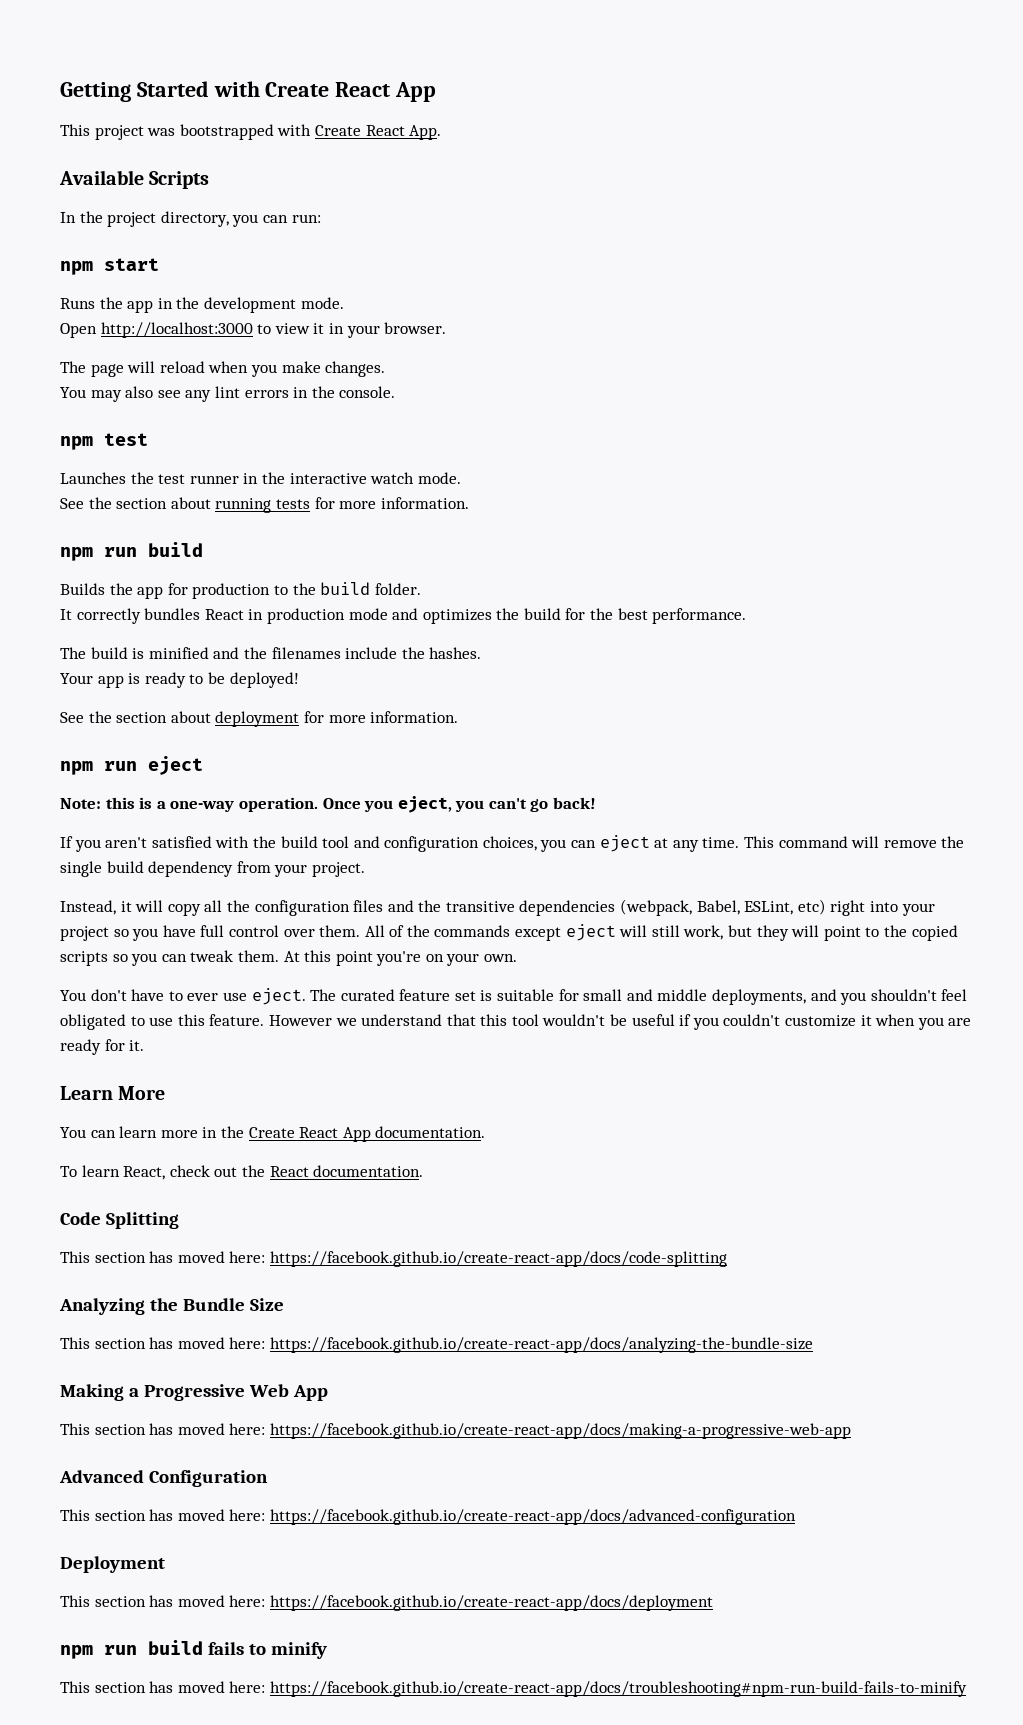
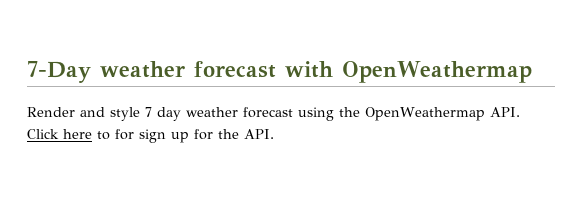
[60,81,437,102] [60,124,442,140] [59,170,210,189] [60,211,321,227] [60,258,159,275] [60,297,344,313] [60,322,447,338] [60,361,386,377] [60,386,396,402] [60,433,148,450] [60,472,461,484] [60,497,469,513] [60,542,203,561] [60,582,421,599] [60,608,747,624] [60,647,482,659] [60,672,299,688] [60,711,459,727] [60,756,203,775] [60,796,597,813] [60,835,965,852] [60,861,365,877] [60,899,935,916] [60,924,958,941] [60,950,518,966] [60,988,968,1005] [60,1014,972,1030] [60,1039,145,1055] [60,1086,166,1100] [60,1126,486,1142] [60,1165,424,1180] [60,1212,179,1229] [60,1251,727,1267] [59,1298,284,1315] [60,1337,813,1353] [60,1384,328,1401] [60,1423,851,1439] [59,1470,268,1487] [60,1509,796,1525] [60,1556,165,1573] [60,1595,713,1611] [60,1640,327,1659] [60,1681,967,1697] Getting Started with Create React App // This project was bootstrapped with Create React App. // Available Scripts // In the project directory, you can run: // npm start // Runs the app in the development mode. // Open http://localhost:3000 to view it in your browser. // The page will reload when you make changes. // You may also see any lint errors in the console. // npm test // Launches the test runner in the interactive watch mode. // See the section about running tests for more information. // npm run build // Builds the app for production to the build folder. // It correctly bundles React in production mode and optimizes the build for the best performance. // The build is minified and the filenames include the hashes. // Your app is ready to be deployed! // See the section about deployment for more information. // npm run eject // Note: this is a one-way operation. Once you eject, you can't go back! // If you aren't satisfied with the build tool and configuration choices, you can eject at any time. This command will remove the single build dependency from your project. // Instead, it will copy all the configuration files and the transitive dependencies (webpack, Babel, ESLint, etc) right into your project so you have full control over them. All of the commands except eject will still work, but they will point to the copied scripts so you can tweak them. At this point you're on your own. // You don't have to ever use eject. The curated feature set is suitable for small and middle deployments, and you shouldn't feel obligated to use this feature. However we understand that this tool wouldn't be useful if you couldn't customize it when you are ready for it. // Learn More // You can learn more in the Create React App documentation. // To learn React, check out the React documentation. // Code Splitting // This section has moved here: https://facebook.github.io/create-react-app/docs/code-splitting // Analyzing the Bundle Size // This section has moved here: https://facebook.github.io/create-react-app/docs/analyzing-the-bundle-size // Making a Progressive Web App // This section has moved here: https://facebook.github.io/create-react-app/docs/making-a-progressive-web-app // Advanced Configuration // This section has moved here: https://facebook.github.io/create-react-app/docs/advanced-configuration // Deployment // This section has moved here: https://facebook.github.io/create-react-app/docs/deployment // npm run build fails to minify // This section has moved here: https://facebook.github.io/create-react-app/docs/troubleshooting#npm-run-build-fails-to-minify -> [27,61,532,83] [27,107,520,121] [27,129,274,143] 7-Day weather forecast with OpenWeathermap // Render and style 7 day weather forecast using the OpenWeathermap API. Click here to for sign up for the API.

